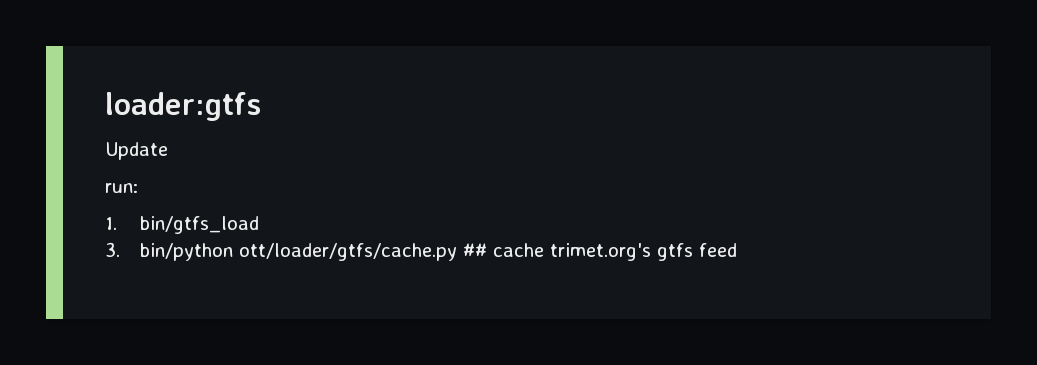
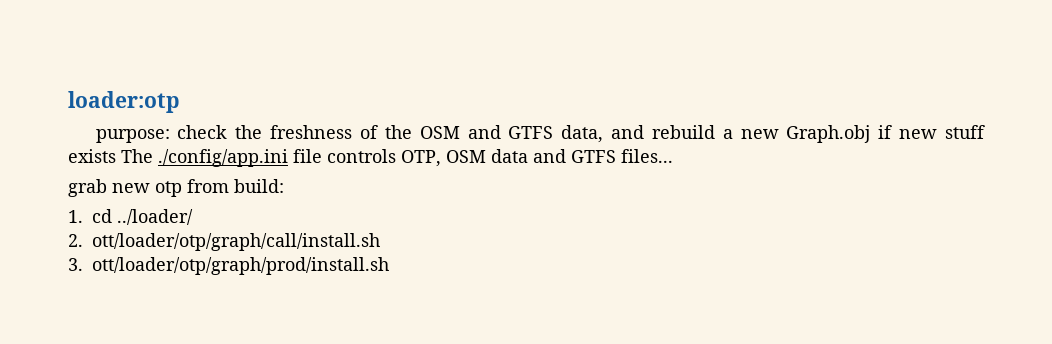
[105,92,261,121] [105,142,168,160] [105,183,138,193] [105,216,260,234] [105,242,738,261] loader:gtfs // Update // run: // 1. bin/gtfs_load // 3. bin/python ott/loader/gtfs/cache.py ## cache trimet.org's gtfs feed -> [68,91,180,113] [95,125,986,143] [68,149,673,167] [68,179,284,197] [68,209,194,225] [68,233,381,251] [68,257,390,275] loader:otp // purpose: check the freshness of the OSM and GTFS data, and rebuild a new Graph.obj if new stuff exists The ./config/app.ini file controls OTP, OSM data and GTFS files... // grab new otp from build: // 1. cd ../loader/ // 2. ott/loader/otp/graph/call/install.sh // 3. ott/loader/otp/graph/prod/install.sh

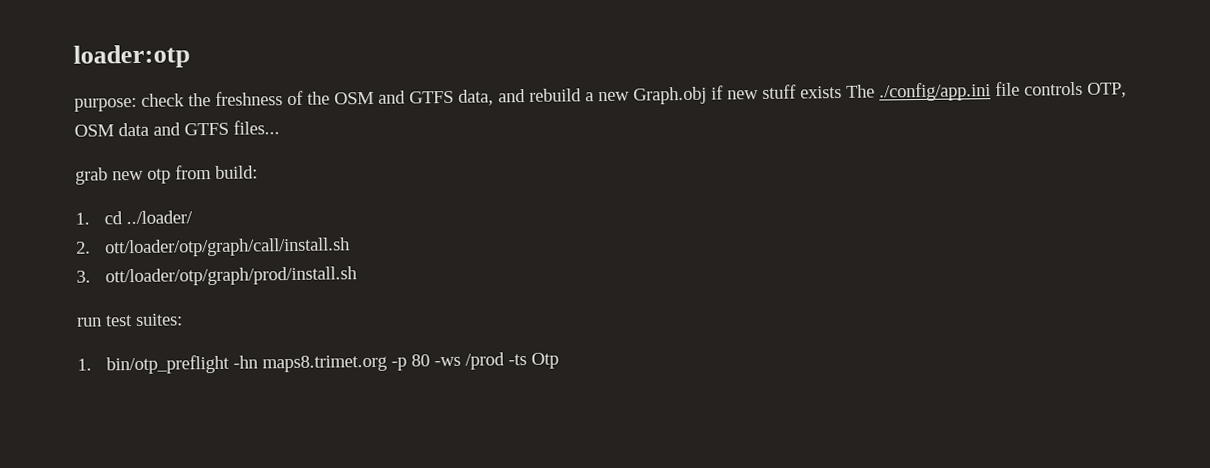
(390, 266) none -> [77,313,183,327] [77,352,560,375] // run test suites: // 1. bin/otp_preflight -hn maps8.trimet.org -p 80 -ws /prod -ts Otp

